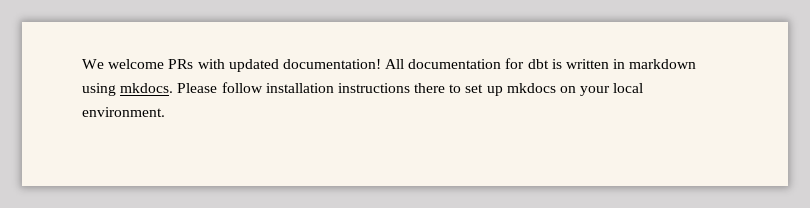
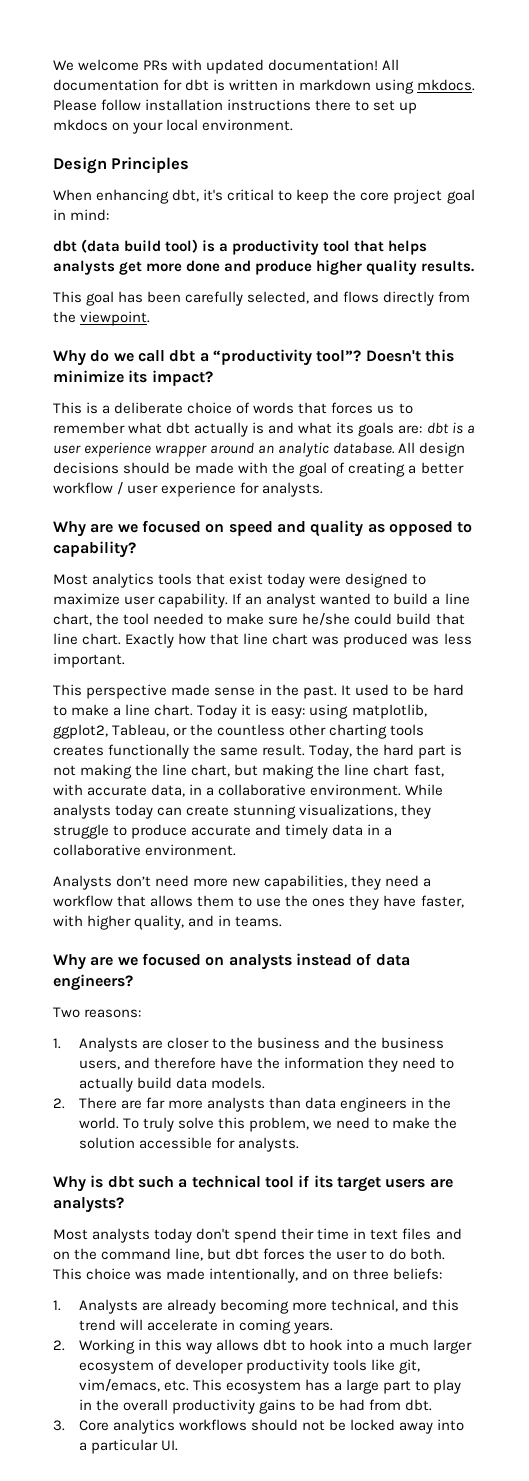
(165, 112) none -> [53,157,190,174] [53,189,475,204] [53,209,110,221] [53,239,428,255] [53,260,475,275] [53,291,471,306] [53,311,151,326] [53,349,454,366] [53,370,213,386] [53,402,413,414] [53,422,475,437] [53,442,466,457] [53,462,464,477] [53,482,324,497] [53,520,473,537] [53,541,136,558] [53,573,427,588] [53,593,470,608] [53,613,465,626] [53,633,472,648] [53,653,125,668] [53,684,464,699] [53,704,427,719] [53,724,425,739] [53,744,463,759] [53,764,444,779] [53,784,444,797] [53,804,432,819] [53,824,393,839] [53,844,237,856] [53,875,432,890] [53,895,464,910] [53,915,283,930] [53,953,410,970] [53,974,133,991] [53,1007,142,1018] [53,1037,444,1052] [78,1057,454,1072] [78,1077,265,1092] [53,1097,452,1112] [78,1117,458,1132] [78,1137,299,1152] [53,1175,453,1192] [53,1197,124,1213] [53,1228,462,1243] [53,1248,445,1261] [53,1268,443,1283] [53,1299,459,1314] [78,1319,333,1334] [53,1339,473,1354] [78,1359,420,1374] [78,1379,462,1394] [78,1399,433,1414] [53,1419,464,1434] [78,1439,178,1454] // Design Principles // When enhancing dbt, it's critical to keep the core project goal in mind: // dbt (data build tool) is a productivity tool that helps analysts get more done and produce higher quality results. // This goal has been carefully selected, and flows directly from the viewpoint. // Why do we call dbt a “productivity tool”? Doesn't this minimize its impact? // This is a deliberate choice of words that forces us to remember what dbt actually is and what its goals are: dbt is a user experience wrapper around an analytic database. All design decisions should be made with the goal of creating a better workflow / user experience for analysts. // Why are we focused on speed and quality as opposed to capability? // Most analytics tools that exist today were designed to maximize user capability. If an analyst wanted to build a line chart, the tool needed to make sure he/she could build that line chart. Exactly how that line chart was produced was less important. // This perspective made sense in the past. It used to be hard to make a line chart. Today it is easy: using matplotlib, ggplot2, Tableau, or the countless other charting tools creates functionally the same result. Today, the hard part is not making the line chart, but making the line chart fast, with accurate data, in a collaborative environment. While analysts today can create stunning visualizations, they struggle to produce accurate and timely data in a collaborative environment. // Analysts don’t need more new capabilities, they need a workflow that allows them to use the ones they have faster, with higher quality, and in teams. // Why are we focused on analysts instead of data engineers? // Two reasons: // 1. Analysts are closer to the business and the business users, and therefore have the information they need to actually build data models. // 2. There are far more analysts than data engineers in the world. To truly solve this problem, we need to make the solution accessible for analysts. // Why is dbt such a technical tool if its target users are analysts? // Most analysts today don't spend their time in text files and on the command line, but dbt forces the user to do both. This choice was made intentionally, and on three beliefs: // 1. Analysts are already becoming more technical, and this trend will accelerate in coming years. // 2. Working in this way allows dbt to hook into a much larger ecosystem of developer productivity tools like git, vim/emacs, etc. This ecosystem has a large part to play in the overall productivity gains to be had from dbt. // 3. Core analytics workflows should not be locked away into a particular UI.

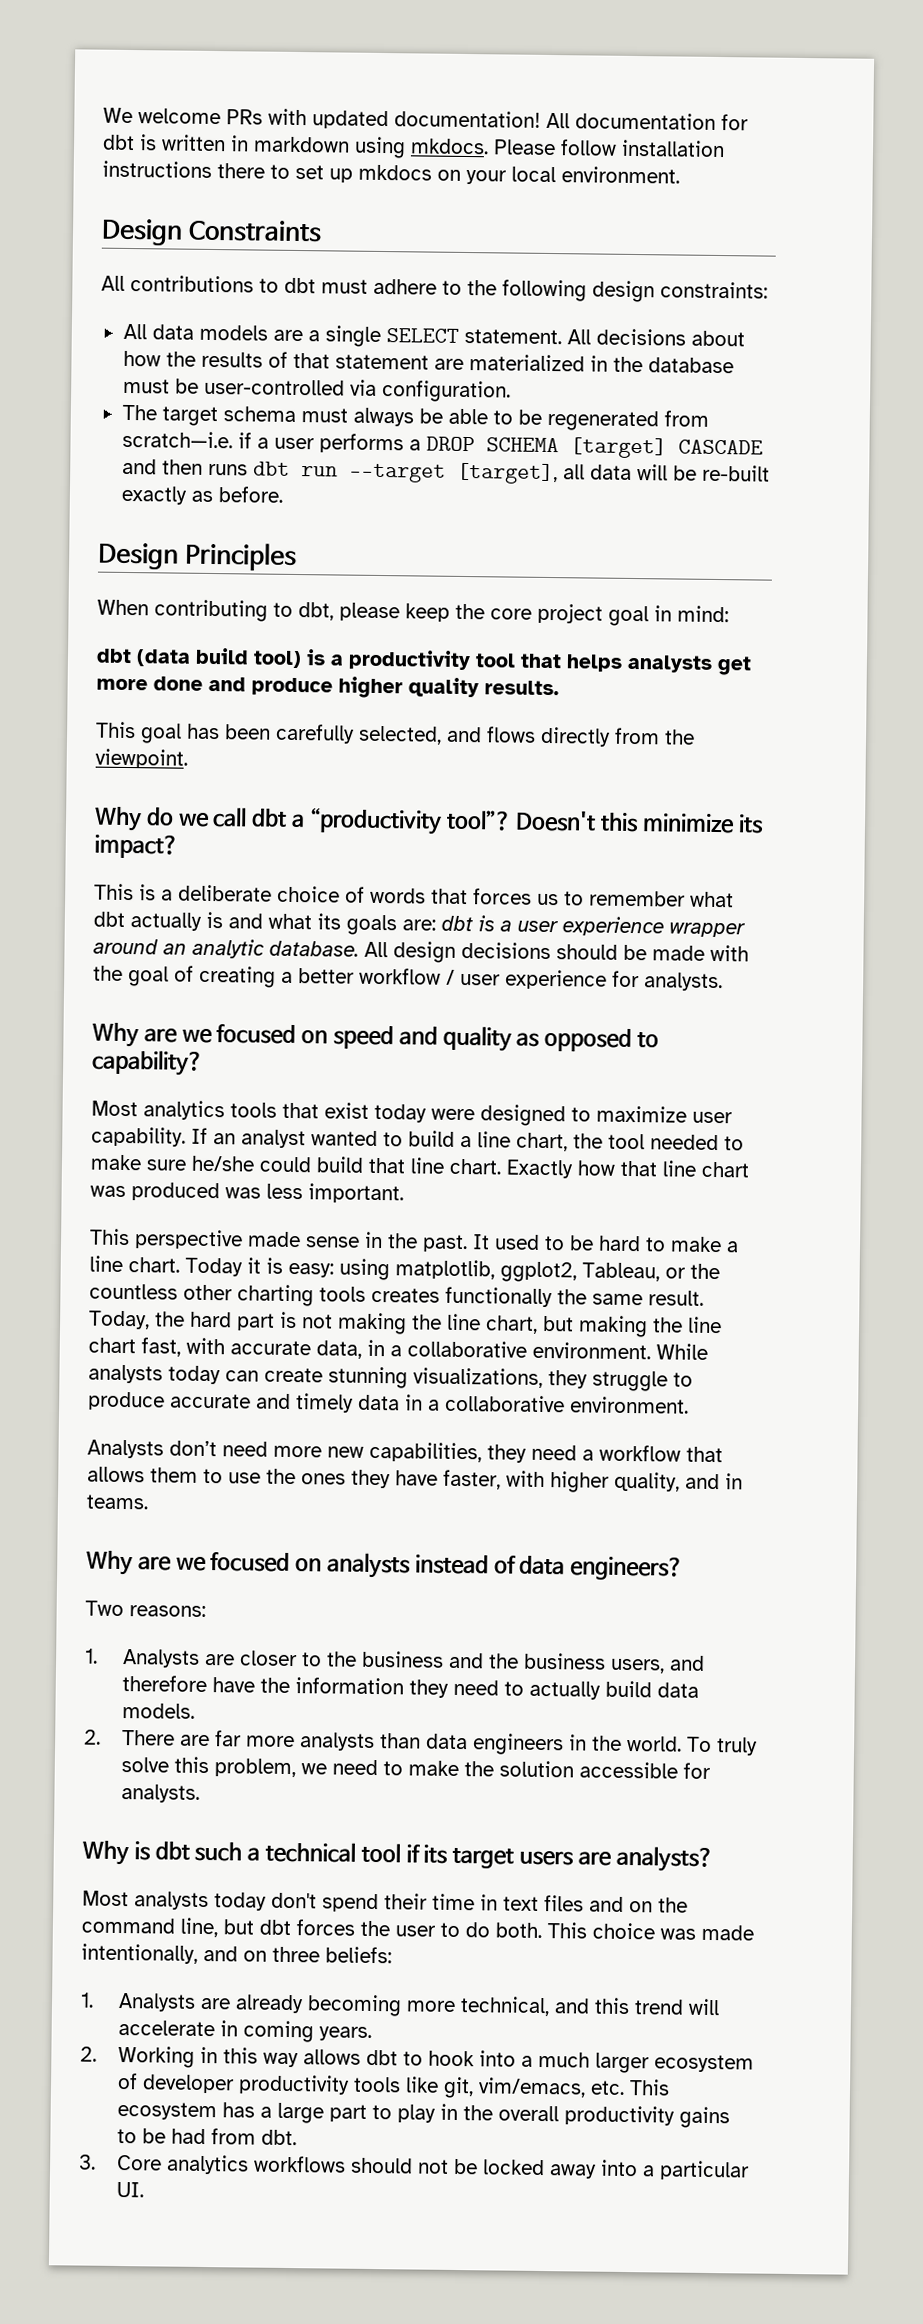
[111,157,190,173] [53,189,293,204] Principles // When enhancing dbt, it's critical to -> [187,219,322,243] [101,275,768,303] [122,323,745,347] [122,350,734,374] [122,378,511,403] [121,404,709,432] [121,430,763,459] [121,458,770,485] [120,485,284,505] [98,542,297,571] [97,599,400,622] Constraints // All contributions to dbt must adhere to the following design constraints: // All data models are a single SELECT statement. All decisions about how the results of that statement are materialized in the database must be user-controlled via configuration. // The target schema must always be able to be regenerated from scratch—i.e. if a user performs a DROP SCHEMA [target] CASCADE and then runs dbt run --target [target], all data will be re-built exactly as before. // Design Principles // When contributing to dbt, please

